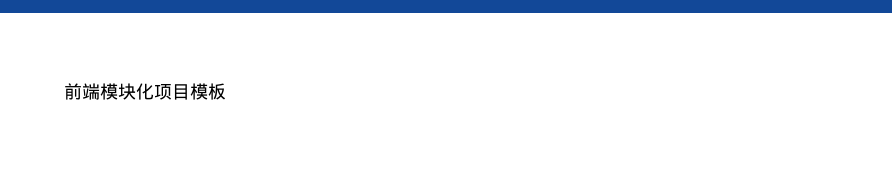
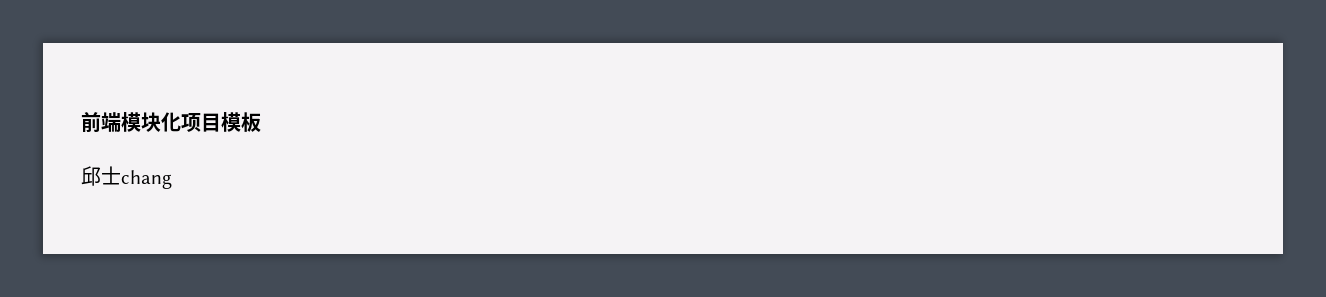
(226, 91) none -> [81,166,172,189] // 邱士chang

